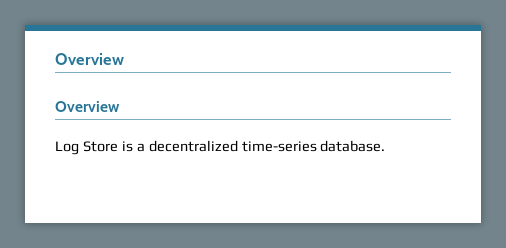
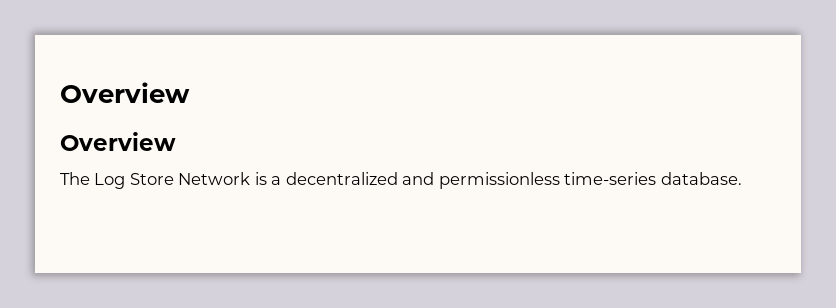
(120, 106) none -> [60,172,90,185] The
(118, 146) none -> [178,172,251,185] Network
(238, 146) none -> [402,172,560,189] and permissionless

